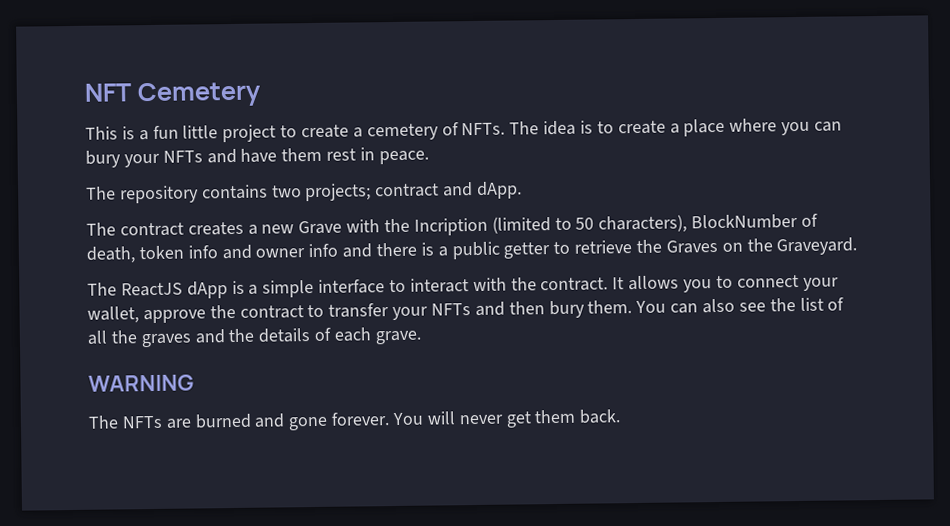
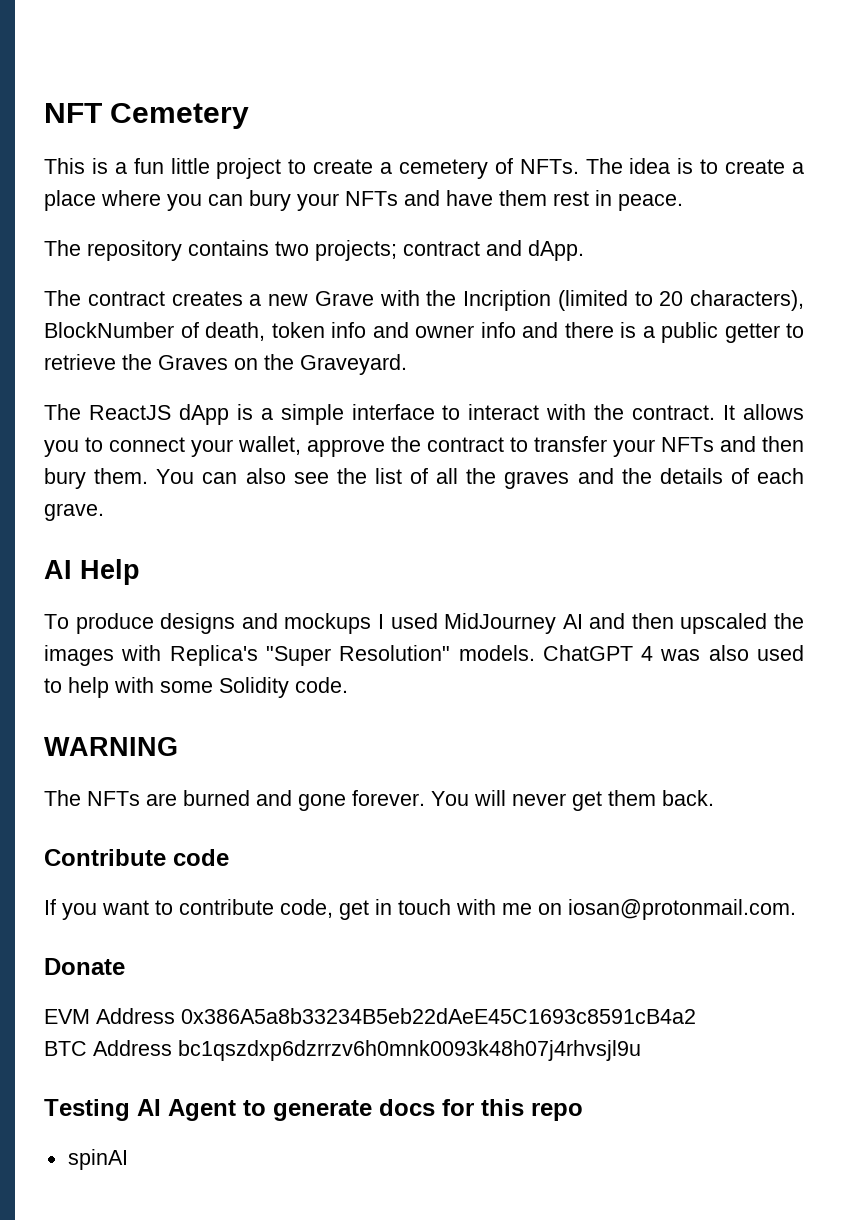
[575,217,595,230] 50 -> [659,291,684,306] 20
(421, 337) none -> [44,559,140,585] [44,613,805,634] [44,645,804,666] [44,677,348,698] // AI Help // To produce designs and mockups I used MidJourney AI and then upscaled the images with Replica's "Super Resolution" models. ChatGPT 4 was also used to help with some Solidity code.
(621, 416) none -> [44,849,229,866] [44,899,796,920] [44,958,125,975] [44,1008,696,1024] [44,1040,641,1061] [44,1099,583,1121] [67,1149,128,1170] // Contribute code // If you want to contribute code, get in touch with me on iosan@protonmail.com. // Donate // EVM Address 0x386A5a8b33234B5eb22dAeE45C1693c8591cB4a2 // BTC Address bc1qszdxp6dzrrzv6h0mnk0093k48h07j4rhvsjl9u // Testing AI Agent to generate docs for this repo // spinAI

